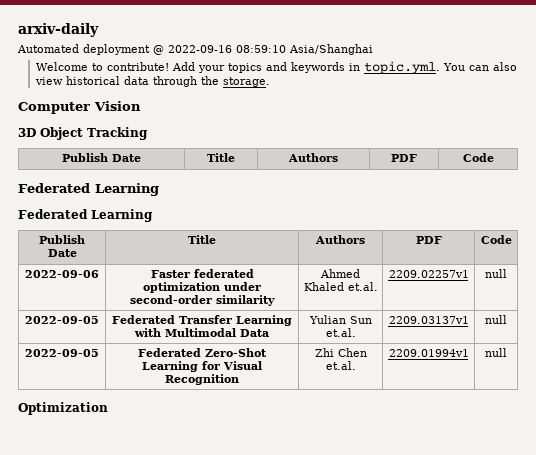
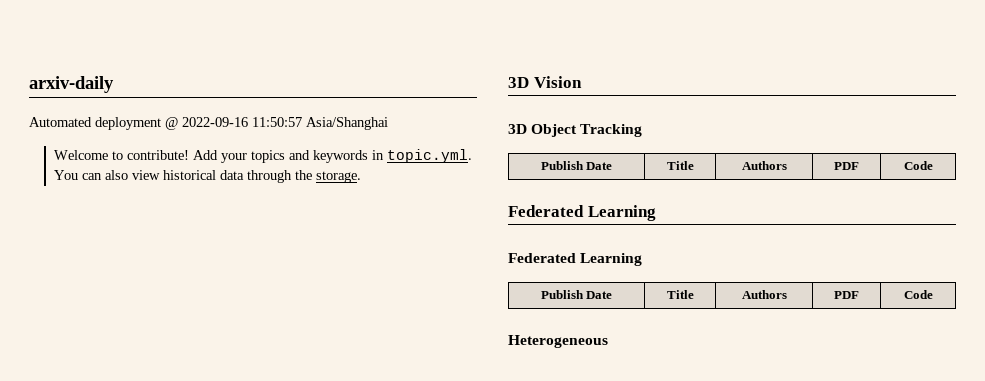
[236,45,286,53] 08:59:10 -> [252,117,302,127] 11:50:57
[18,102,90,114] Computer -> [508,77,529,88] 3D
[24,270,99,278] [150,269,254,278] [143,282,261,293] [130,295,275,306] [320,269,360,278] [303,282,378,291] [388,270,469,278] [485,269,507,278] [24,316,99,324] [112,315,292,326] [134,328,269,337] [308,315,372,324] [325,328,356,337] [388,316,469,324] [485,315,507,324] [24,349,99,357] [138,348,267,357] [142,361,262,372] [165,374,239,385] [314,348,367,357] [325,361,356,370] [388,349,469,357] [485,348,507,357] [18,402,108,415] // 2022-09-06 | Faster federated optimization under second-order similarity | Ahmed Khaled et.al. | 2209.02257v1 | null // 2022-09-05 | Federated Transfer Learning with Multimodal Data | Yulian Sun et.al. | 2209.03137v1 | null // 2022-09-05 | Federated Zero-Shot Learning for Visual Recognition | Zhi Chen et.al. | 2209.01994v1 | null // Optimization -> [508,335,608,348] // Heterogeneous

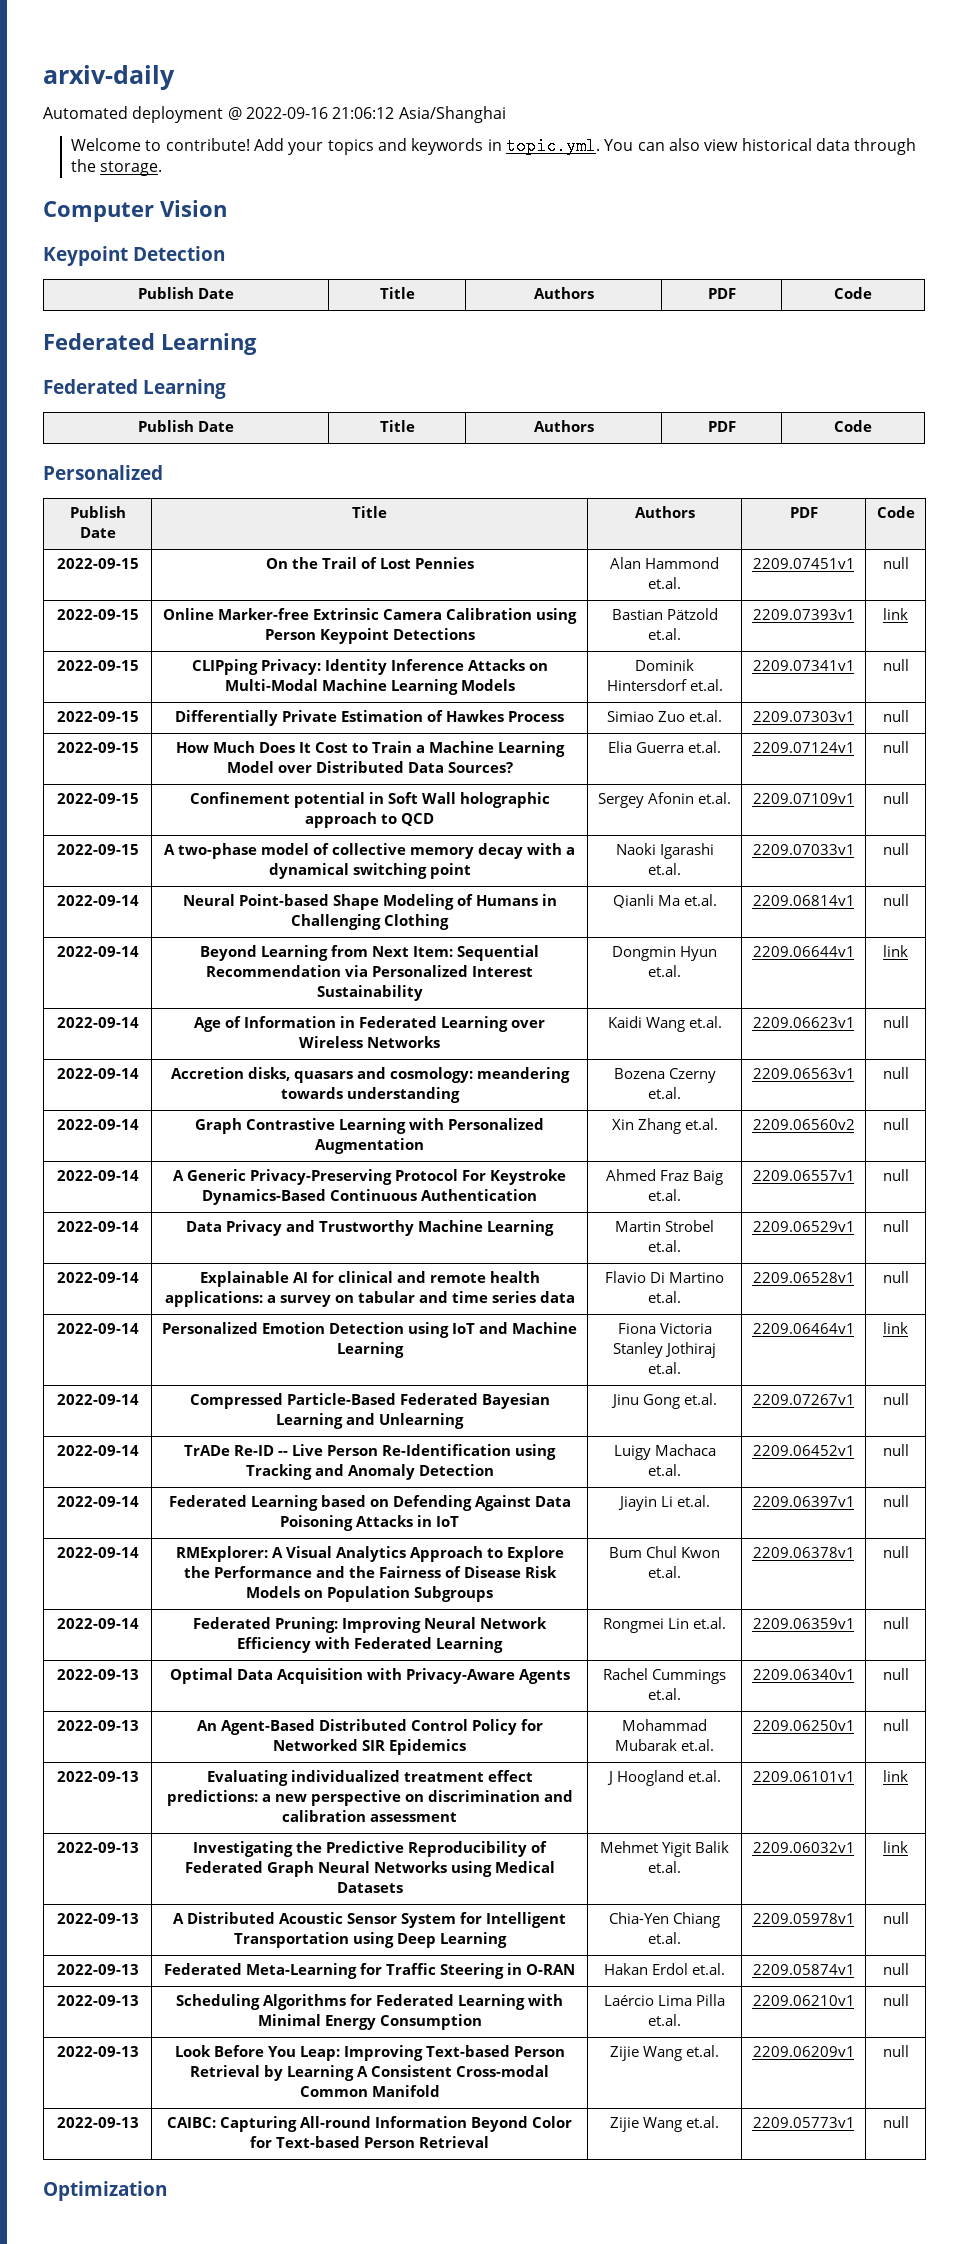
[252,117,302,127] 11:50:57 -> [332,107,395,119] 21:06:12
[508,77,529,88] 3D -> [43,201,154,222] Computer
[508,124,643,137] 3D Object Tracking -> [43,246,225,266] Keypoint Detection
[508,335,608,348] Heterogeneous -> [43,465,163,480] [69,506,126,518] [79,527,116,538] [352,506,387,518] [634,506,695,518] [789,507,818,518] [876,506,915,518] [56,558,139,569] [265,557,474,569] [610,557,719,569] [648,577,681,589] [752,558,855,569] [882,557,909,569] [56,609,139,620] [163,608,577,624] [264,628,475,644] [611,608,718,620] [648,628,681,640] [752,609,855,620] [883,608,908,620] [56,660,139,671] [191,659,548,675] [224,679,515,695] [635,659,694,671] [606,679,723,691] [752,660,855,671] [882,659,909,671] [56,711,139,722] [175,710,564,726] [607,710,722,722] [752,711,855,722] [882,710,909,722] [56,742,139,753] [175,741,565,757] [226,761,513,773] [608,741,721,753] [752,742,855,753] [882,741,909,753] [56,793,139,804] [189,792,550,808] [305,812,434,828] [598,792,731,808] [752,793,855,804] [882,792,909,804] [56,844,139,855] [164,843,575,859] [268,863,471,879] [615,843,714,859] [648,863,681,875] [752,844,855,855] [882,843,909,855] [56,895,139,906] [182,894,557,910] [291,914,449,930] [612,894,717,908] [752,895,855,906] [882,894,909,906] [56,946,139,957] [200,945,539,961] [206,965,533,977] [316,985,423,1001] [612,946,717,961] [648,965,681,977] [752,946,855,957] [883,945,908,957] [56,1017,139,1028] [194,1016,545,1032] [299,1036,440,1048] [607,1016,722,1032] [752,1017,855,1028] [882,1016,909,1028] [56,1068,139,1079] [170,1067,570,1083] [280,1087,460,1103] [613,1068,716,1083] [648,1087,681,1099] [752,1068,855,1079] [882,1067,909,1079] [56,1119,139,1130] [195,1118,544,1134] [315,1138,424,1154] [611,1118,718,1134] [752,1119,855,1130] [882,1118,909,1130] [56,1170,139,1181] [173,1169,566,1185] [202,1189,537,1205] [606,1169,723,1185] [648,1189,681,1201] [752,1170,855,1181] [882,1169,909,1181] [56,1221,139,1232] [186,1220,554,1236] [615,1220,714,1232] [648,1240,681,1252] [752,1221,855,1232] [882,1220,909,1232] [56,1272,139,1283] [199,1271,540,1287] [164,1291,575,1307] [605,1271,724,1283] [648,1291,681,1303] [752,1272,855,1283] [882,1271,909,1283] [56,1323,139,1334] [162,1322,577,1338] [336,1342,404,1358] [617,1323,712,1334] [613,1342,716,1358] [648,1362,681,1374] [752,1323,855,1334] [883,1322,908,1334] [56,1394,139,1405] [189,1393,550,1409] [276,1413,464,1429] [610,1393,717,1409] [752,1394,855,1405] [882,1393,909,1405] [56,1445,139,1456] [184,1444,556,1460] [245,1464,494,1480] [613,1444,716,1460] [648,1464,681,1476] [752,1445,855,1456] [882,1444,909,1456] [56,1496,139,1507] [168,1495,571,1511] [280,1515,459,1531] [617,1495,710,1511] [752,1496,855,1507] [882,1495,909,1507] [56,1547,139,1558] [175,1546,564,1562] [183,1566,557,1578] [246,1586,493,1602] [609,1546,720,1558] [648,1566,681,1578] [752,1547,855,1558] [882,1546,909,1558] [56,1618,139,1629] [193,1617,547,1633] [237,1637,503,1653] [603,1617,726,1633] [752,1618,855,1629] [882,1617,909,1629] [56,1669,139,1680] [169,1668,570,1684] [603,1668,726,1684] [648,1688,681,1700] [752,1669,855,1680] [882,1668,909,1680] [56,1720,139,1731] [196,1719,543,1735] [273,1739,466,1755] [622,1719,707,1731] [615,1739,714,1751] [752,1720,855,1731] [882,1719,909,1731] [56,1771,139,1782] [206,1770,533,1786] [166,1790,573,1806] [282,1810,457,1822] [606,1770,721,1786] [752,1771,855,1782] [883,1770,908,1782] [56,1842,139,1853] [193,1841,547,1857] [184,1861,555,1877] [336,1882,403,1893] [600,1841,729,1857] [648,1861,681,1873] [752,1842,855,1853] [883,1841,908,1853] [56,1913,139,1924] [173,1912,566,1928] [233,1932,507,1948] [609,1912,720,1928] [648,1932,681,1944] [752,1913,855,1924] [882,1912,909,1924] [56,1964,139,1975] [164,1963,575,1979] [604,1963,725,1975] [752,1964,855,1975] [882,1963,909,1975] [56,1995,139,2006] [176,1994,563,2010] [257,2014,482,2030] [604,1994,725,2006] [648,2014,681,2026] [752,1995,855,2006] [882,1994,909,2006] [56,2046,139,2057] [174,2045,565,2061] [190,2065,549,2081] [299,2085,440,2097] [610,2045,719,2061] [752,2046,855,2057] [882,2045,909,2057] [56,2117,139,2128] [167,2116,572,2132] [250,2136,489,2148] [610,2116,719,2132] [752,2117,855,2128] [882,2116,909,2128] [43,2181,167,2201] Personalized // Publish Date | Title | Authors | PDF | Code // 2022-09-15 | On the Trail of Lost Pennies | Alan Hammond et.al. | 2209.07451v1 | null // 2022-09-15 | Online Marker-free Extrinsic Camera Calibration using Person Keypoint Detections | Bastian Pätzold et.al. | 2209.07393v1 | link // 2022-09-15 | CLIPping Privacy: Identity Inference Attacks on Multi-Modal Machine Learning Models | Dominik Hintersdorf et.al. | 2209.07341v1 | null // 2022-09-15 | Differentially Private Estimation of Hawkes Process | Simiao Zuo et.al. | 2209.07303v1 | null // 2022-09-15 | How Much Does It Cost to Train a Machine Learning Model over Distributed Data Sources? | Elia Guerra et.al. | 2209.07124v1 | null // 2022-09-15 | Confinement potential in Soft Wall holographic approach to QCD | Sergey Afonin et.al. | 2209.07109v1 | null // 2022-09-15 | A two-phase model of collective memory decay with a dynamical switching point | Naoki Igarashi et.al. | 2209.07033v1 | null // 2022-09-14 | Neural Point-based Shape Modeling of Humans in Challenging Clothing | Qianli Ma et.al. | 2209.06814v1 | null // 2022-09-14 | Beyond Learning from Next Item: Sequential Recommendation via Personalized Interest Sustainability | Dongmin Hyun et.al. | 2209.06644v1 | link // 2022-09-14 | Age of Information in Federated Learning over Wireless Networks | Kaidi Wang et.al. | 2209.06623v1 | null // 2022-09-14 | Accretion disks, quasars and cosmology: meandering towards understanding | Bozena Czerny et.al. | 2209.06563v1 | null // 2022-09-14 | Graph Contrastive Learning with Personalized Augmentation | Xin Zhang et.al. | 2209.06560v2 | null // 2022-09-14 | A Generic Privacy-Preserving Protocol For Keystroke Dynamics-Based Continuous Authentication | Ahmed Fraz Baig et.al. | 2209.06557v1 | null // 2022-09-14 | Data Privacy and Trustworthy Machine Learning | Martin Strobel et.al. | 2209.06529v1 | null // 2022-09-14 | Explainable AI for clinical and remote health applications: a survey on tabular and time series data | Flavio Di Martino et.al. | 2209.06528v1 | null // 2022-09-14 | Personalized Emotion Detection using IoT and Machine Learning | Fiona Victoria Stanley Jothiraj et.al. | 2209.06464v1 | link // 2022-09-14 | Compressed Particle-Based Federated Bayesian Learning and Unlearning | Jinu Gong et.al. | 2209.07267v1 | null // 2022-09-14 | TrADe Re-ID -- Live Person Re-Identification using Tracking and Anomaly Detection | Luigy Machaca et.al. | 2209.06452v1 | null // 2022-09-14 | Federated Learning based on Defending Against Data Poisoning Attacks in IoT | Jiayin Li et.al. | 2209.06397v1 | null // 2022-09-14 | RMExplorer: A Visual Analytics Approach to Explore the Performance and the Fairness of Disease Risk Models on Population Subgroups | Bum Chul Kwon et.al. | 2209.06378v1 | null // 2022-09-14 | Federated Pruning: Improving Neural Network Efficiency with Federated Learning | Rongmei Lin et.al. | 2209.06359v1 | null // 2022-09-13 | Optimal Data Acquisition with Privacy-Aware Agents | Rachel Cummings et.al. | 2209.06340v1 | null // 2022-09-13 | An Agent-Based Distributed Control Policy for Networked SIR Epidemics | Mohammad Mubarak et.al. | 2209.06250v1 | null // 2022-09-13 | Evaluating individualized treatment effect predictions: a new perspective on discrimination and calibration assessment | J Hoogland et.al. | 2209.06101v1 | link // 2022-09-13 | Investigating the Predictive Reproducibility of Federated Graph Neural Networks using Medical Datasets | Mehmet Yigit Balik et.al. | 2209.06032v1 | link // 2022-09-13 | A Distributed Acoustic Sensor System for Intelligent Transportation using Deep Learning | Chia-Yen Chiang et.al. | 2209.05978v1 | null // 2022-09-13 | Federated Meta-Learning for Traffic Steering in O-RAN | Hakan Erdol et.al. | 2209.05874v1 | null // 2022-09-13 | Scheduling Algorithms for Federated Learning with Minimal Energy Consumption | Laércio Lima Pilla et.al. | 2209.06210v1 | null // 2022-09-13 | Look Before You Leap: Improving Text-based Person Retrieval by Learning A Consistent Cross-modal Common Manifold | Zijie Wang et.al. | 2209.06209v1 | null // 2022-09-13 | CAIBC: Capturing All-round Information Beyond Color for Text-based Person Retrieval | Zijie Wang et.al. | 2209.05773v1 | null // Optimization

